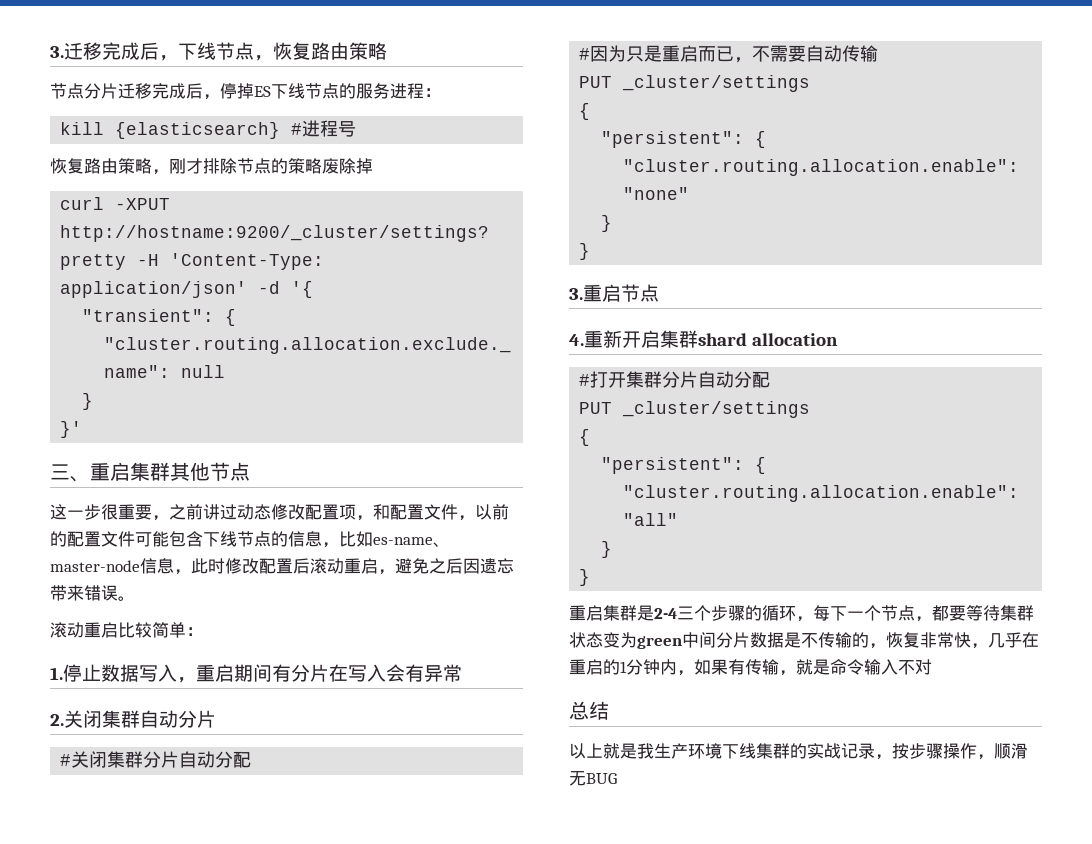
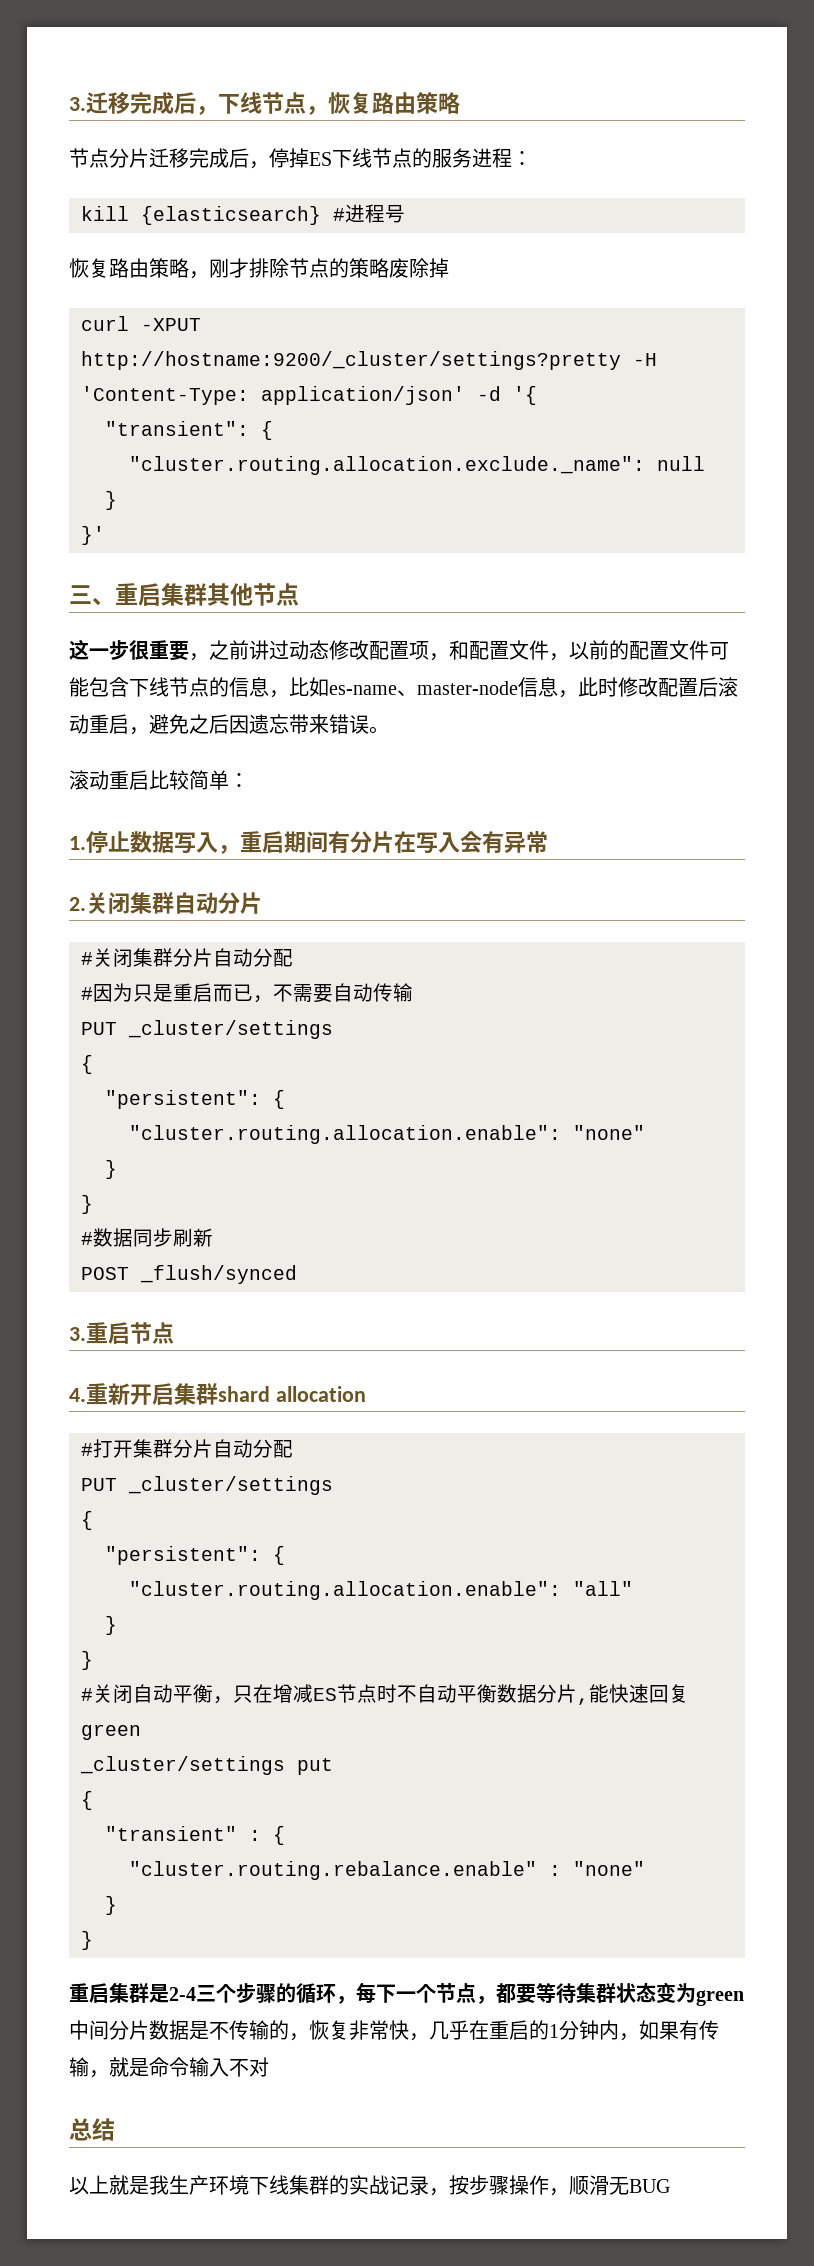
(591, 251) none -> [81,1228,213,1247] [81,1265,297,1284] // #数据同步刷新 // POST _flush/synced
(591, 577) none -> [81,1684,689,1705] [81,1724,141,1740] [80,1756,333,1775] [81,1791,93,1810] [105,1826,285,1845] [129,1861,645,1880] [105,1896,117,1915] [81,1931,93,1950] // #关闭自动平衡，只在增减ES节点时不自动平衡数据分片,能快速回复green // _cluster/settings put // { // "transient" : { // "cluster.routing.rebalance.enable" : "none" // } // }

